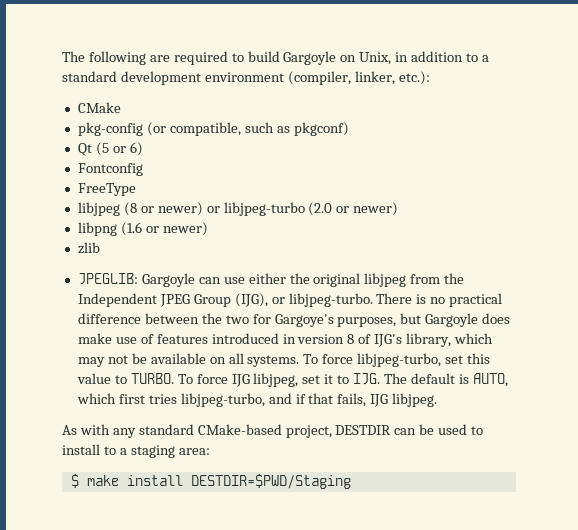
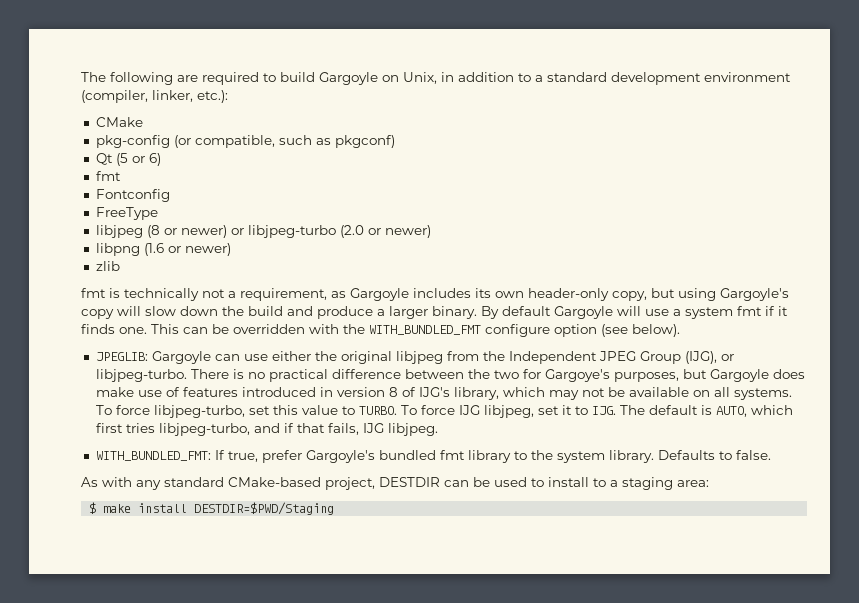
(143, 149) none -> [95,171,121,181] // fmt
(100, 248) none -> [81,288,789,301] [81,306,788,319] [81,324,680,337] // fmt is technically not a requirement, as Gargoyle includes its own header-only copy, but using Gargoyle's copy will slow down the build and produce a larger binary. By default Gargoyle will use a system fmt if it finds one. This can be overridden with the WITH_BUNDLED_FMT configure option (see below).
(438, 400) none -> [95,450,771,463] // WITH_BUNDLED_FMT: If true, prefer Gargoyle's bundled fmt library to the system library. Defaults to false.

